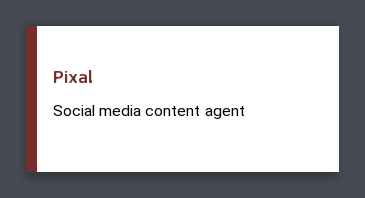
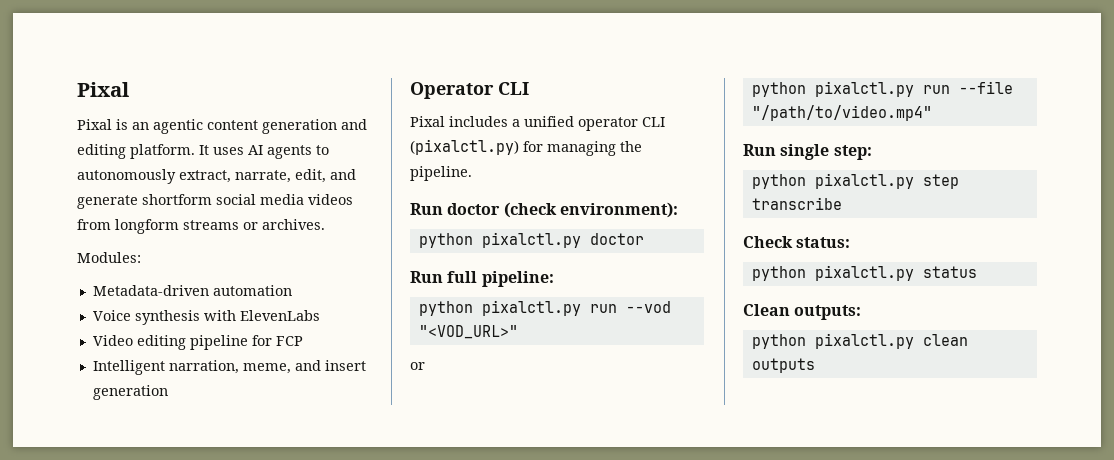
[53,105,245,119] Social media content agent -> [77,119,367,134] [77,144,329,159] [77,169,356,184] [77,194,353,209] [77,219,325,234] [77,252,141,263] [92,285,292,296] [92,310,320,325] [92,335,303,350] [92,360,366,375] [92,385,168,400] [410,82,529,99] [410,116,665,131] [410,139,642,156] [410,166,472,181] [410,202,678,218] [418,232,644,248] [410,271,554,287] [418,300,671,316] [418,325,518,339] [410,362,425,370] [751,81,1013,97] [751,105,932,121] [743,144,872,160] [751,173,959,189] [751,197,842,210] [743,236,851,248] [751,265,977,281] [743,304,862,320] [751,333,968,349] [751,358,815,373] Pixal is an agentic content generation and editing platform. It uses AI agents to autonomously extract, narrate, edit, and generate shortform social media videos from longform streams or archives. // Modules: // Metadata-driven automation // Voice synthesis with ElevenLabs // Video editing pipeline for FCP // Intelligent narration, meme, and insert generation // Operator CLI // Pixal includes a unified operator CLI (pixalctl.py) for managing the pipeline. // Run doctor (check environment): // python pixalctl.py doctor // Run full pipeline: // python pixalctl.py run --vod "<VOD_URL>" // or // python pixalctl.py run --file "/path/to/video.mp4" // Run single step: // python pixalctl.py step transcribe // Check status: // python pixalctl.py status // Clean outputs: // python pixalctl.py clean outputs

